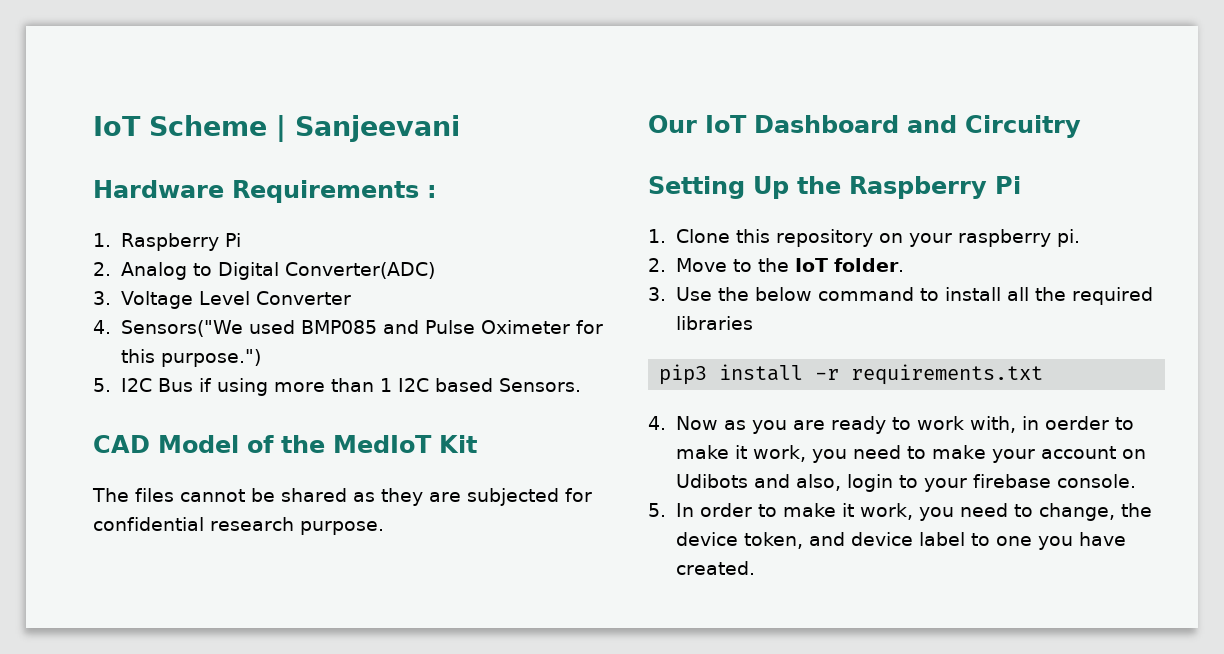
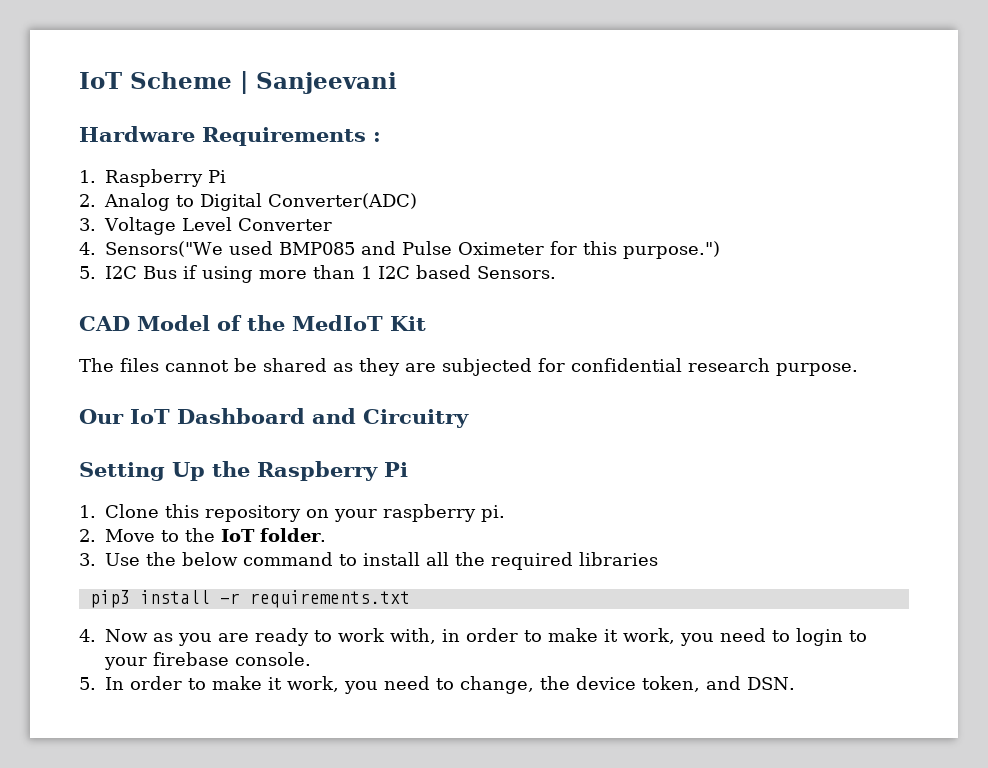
[1044,416,1134,430] [675,445,1147,463] [675,474,841,491] oerder to make it work, you need to make your account on Udibots and also, -> [466,628,790,646] order to make it work, you need to
[851,532,1127,550] [675,561,755,575] device label to one you have created. -> [747,677,795,690] DSN.

